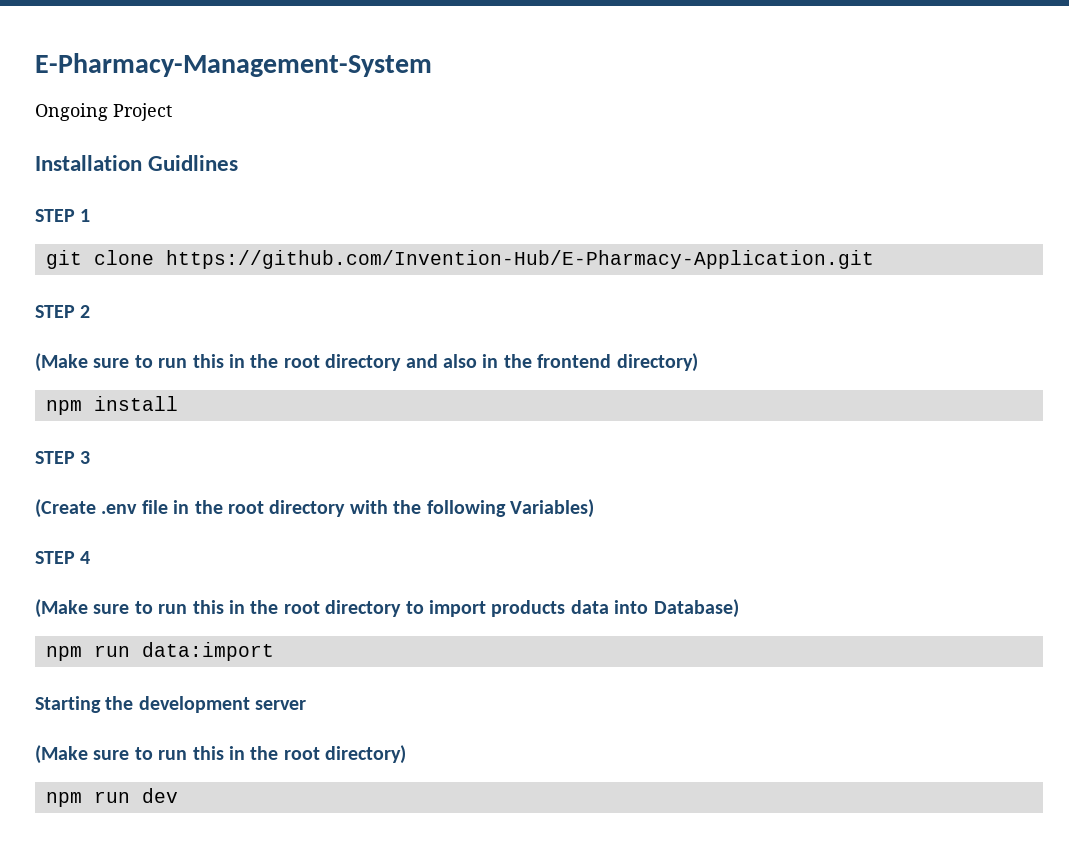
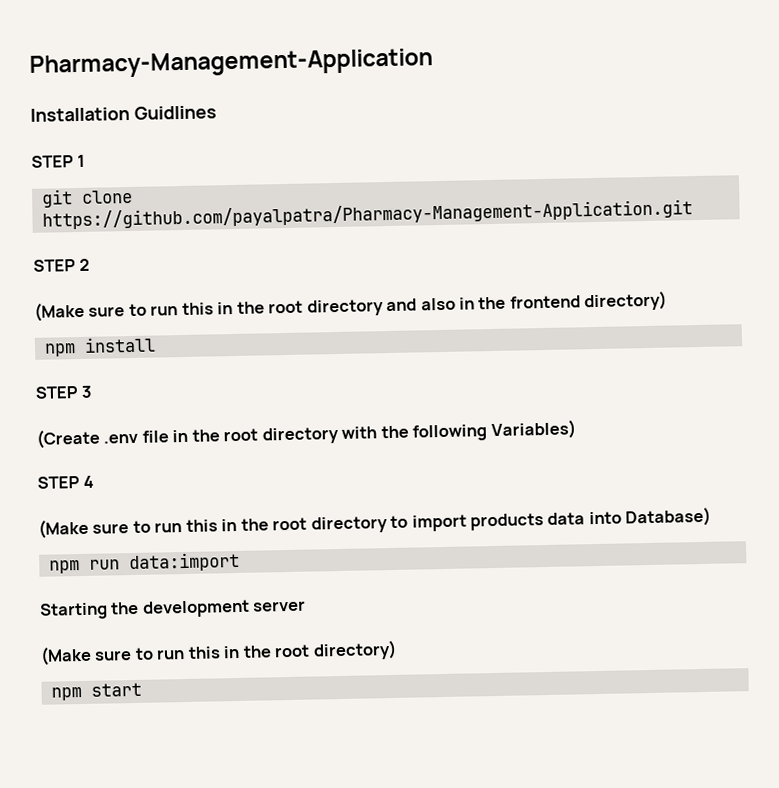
[35,53,432,77] [35,103,172,121] E-Pharmacy-Management-System // Ongoing Project -> [29,48,433,79] Pharmacy-Management-Application
[165,250,874,269] https://github.com/Invention-Hub/E-Pharmacy-Application.git -> [41,199,693,230] https://github.com/payalpatra/Pharmacy-Management-Application.git
[93,788,178,803] run dev -> [90,682,142,697] start

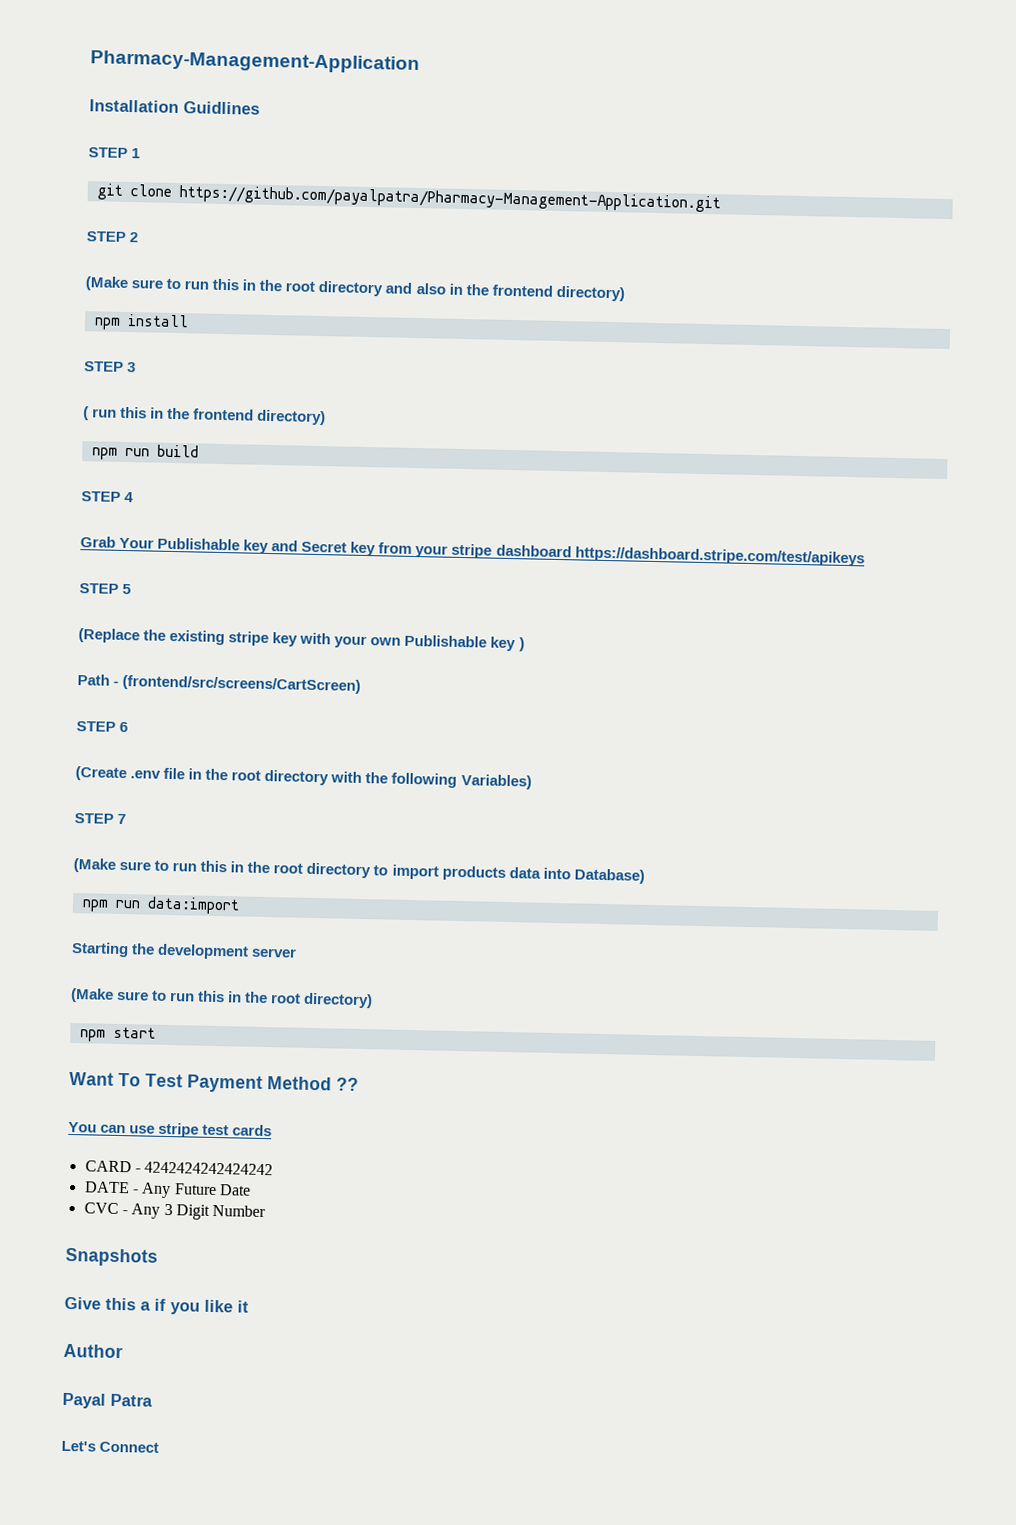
(94, 391) none -> [83,406,327,426] [91,444,199,460] [81,491,135,503] [80,536,865,567] [79,583,132,595] [78,628,525,652] [77,674,362,694] [76,721,129,733] // ( run this in the frontend directory) // npm run build // STEP 4 // Grab Your Publishable key and Secret key from your stripe dashboard https://dashboard.stripe.com/test/apikeys // STEP 5 // (Replace the existing stripe key with your own Publishable key ) // Path - (frontend/src/screens/CartScreen) // STEP 6
[83,475,95,488] 4 -> [117,813,127,825] 7
(142, 689) none -> [69,1071,359,1093] [68,1121,273,1138] [84,1160,274,1176] [83,1181,251,1199] [83,1202,267,1220] [65,1247,158,1267] [64,1296,249,1315] [63,1343,123,1359] [62,1392,153,1409] [61,1440,160,1453] // Want To Test Payment Method ?? // You can use stripe test cards // CARD - 4242424242424242 // DATE - Any Future Date // CVC - Any 3 Digit Number // Snapshots // Give this a if you like it // Author // Payal Patra // Let's Connect

